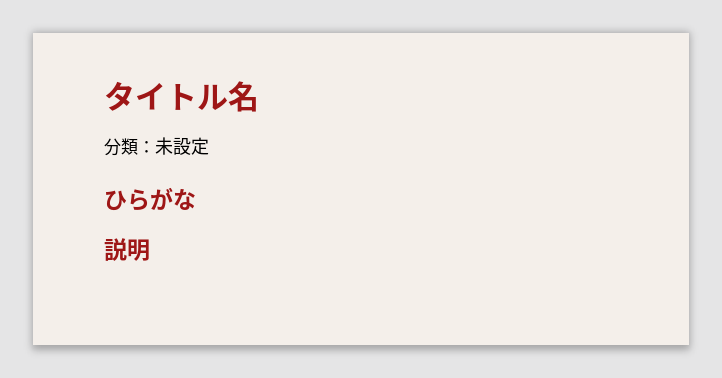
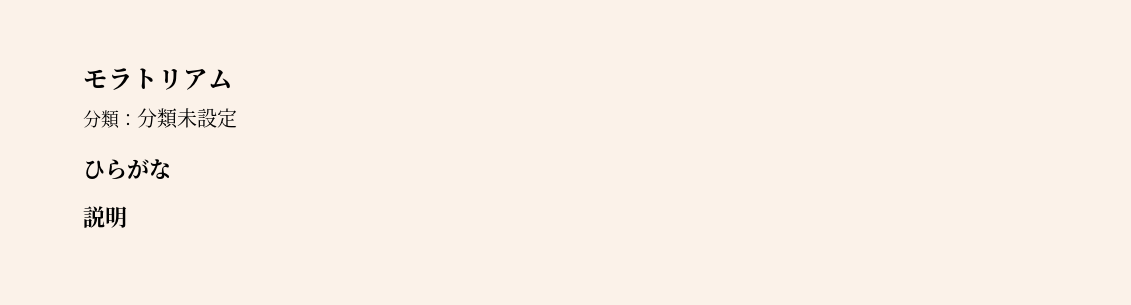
[104,81,259,112] タイトル名 -> [83,68,233,90] モラトリアム
(155, 147) none -> [137,108,178,129] 分類

